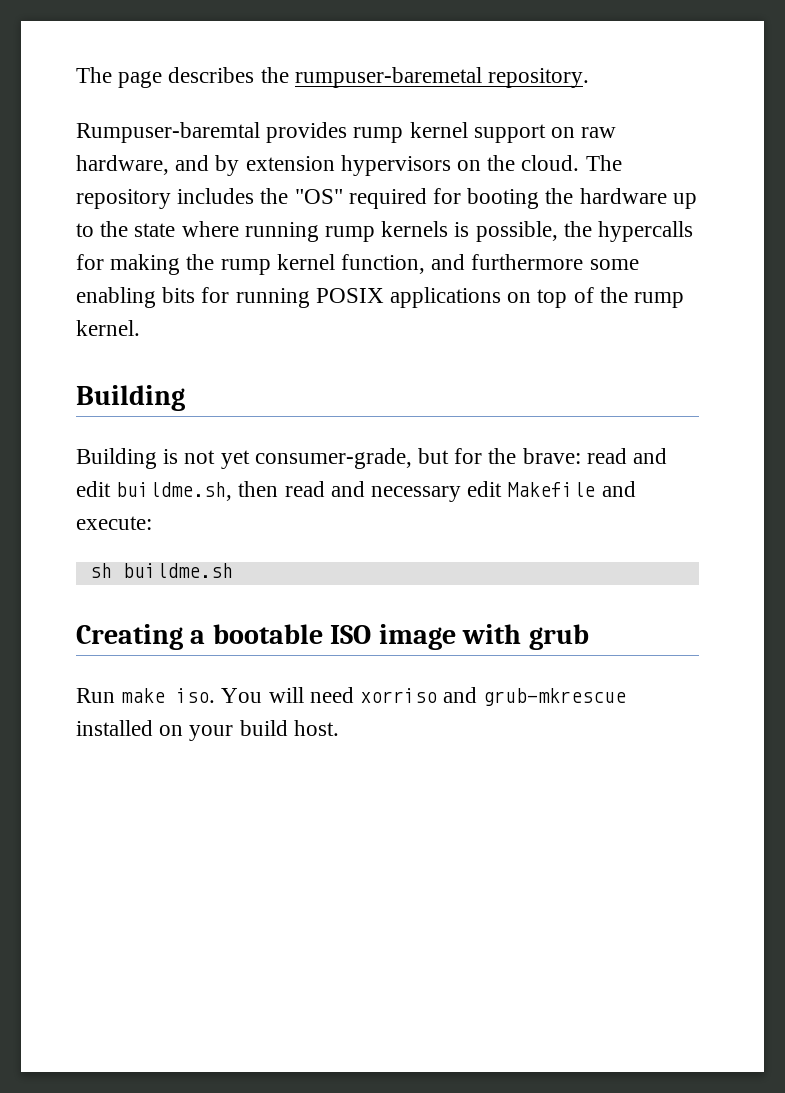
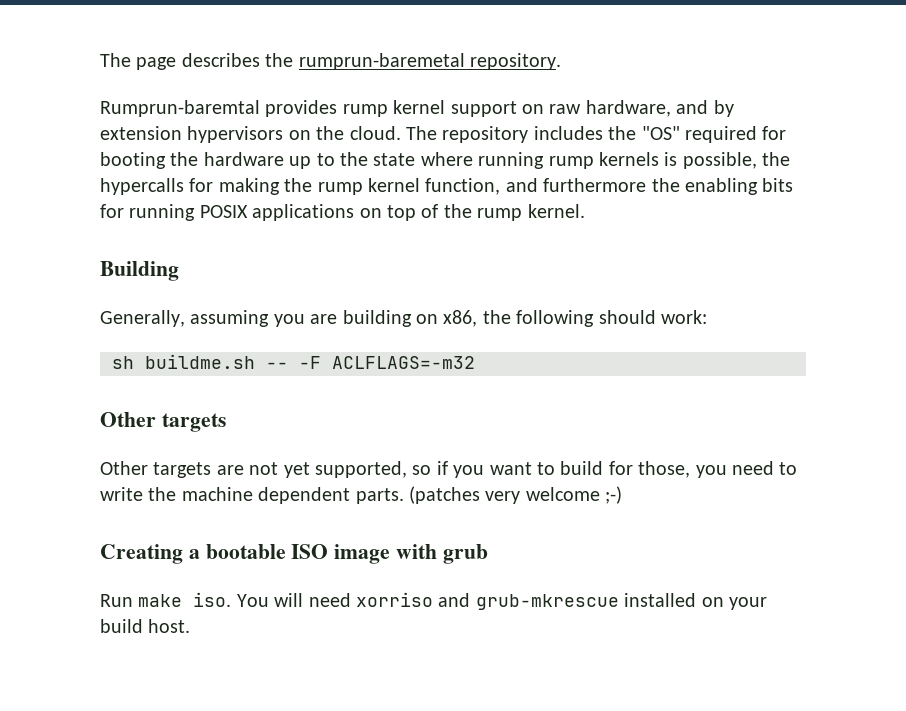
[294,67,482,88] rumpuser-baremetal -> [298,53,465,70] rumprun-baremetal
[76,122,260,143] Rumpuser-baremtal -> [100,100,260,117] Rumprun-baremtal
[589,259,639,270] some -> [651,178,680,192] the
[76,448,668,469] [76,481,636,502] [76,516,152,530] [89,563,233,578] Building is not yet consumer-grade, but for the brave: read and edit buildme.sh, then read and necessary edit Makefile and execute: // sh buildme.sh -> [100,310,707,327] [112,354,475,369] [100,412,226,432] [100,461,798,478] [100,486,623,504] Generally, assuming you are building on x86, the following should work: // sh buildme.sh -- -F ACLFLAGS=-m32 // Other targets // Other targets are not yet supported, so if you want to build for those, you need to write the machine dependent parts. (patches very welcome ;-)

